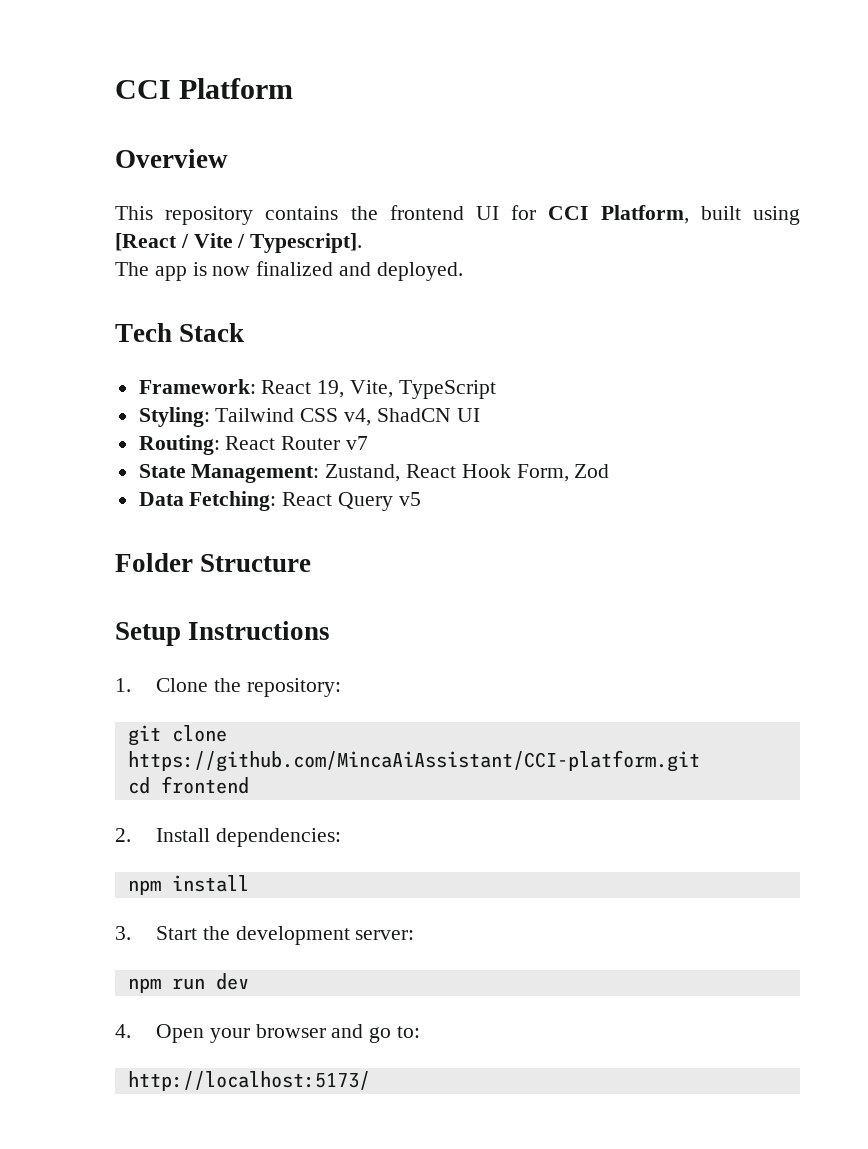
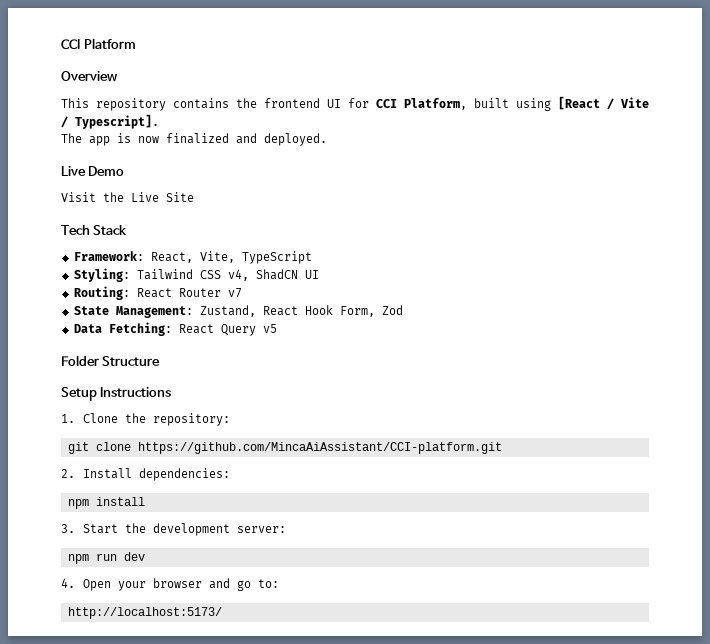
(463, 271) none -> [61,166,125,176] [61,192,194,202] // Live Demo // Visit the Live Site
[261,380,345,398] React 19, -> [150,252,193,263] React,
[127,776,249,794] // cd frontend -> (502, 448) none

